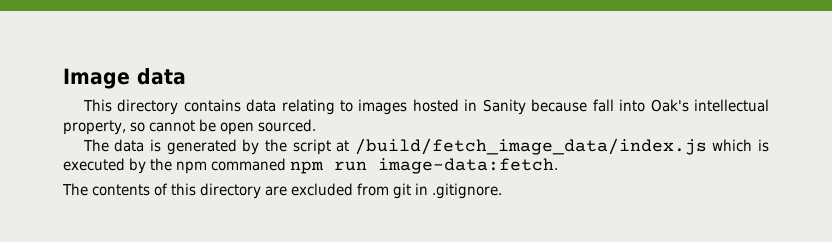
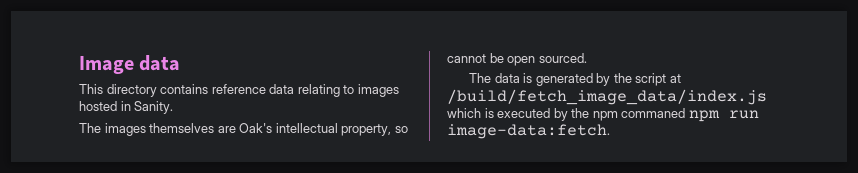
(241, 105) none -> [211,84,266,94] reference
[482,99,646,115] Sanity because fall into -> [134,101,174,114] [79,123,236,136] Sanity. // The images themselves are
[62,183,502,199] // The contents of this directory are excluded from git in .gitignore. -> (610, 131) none

